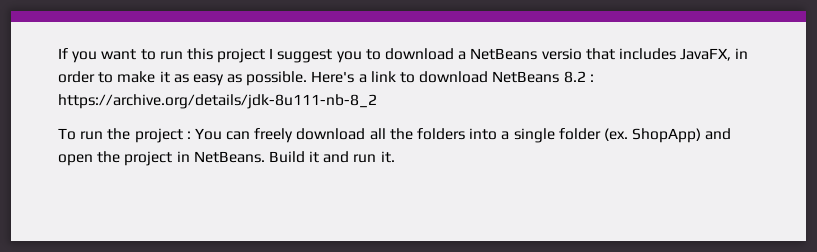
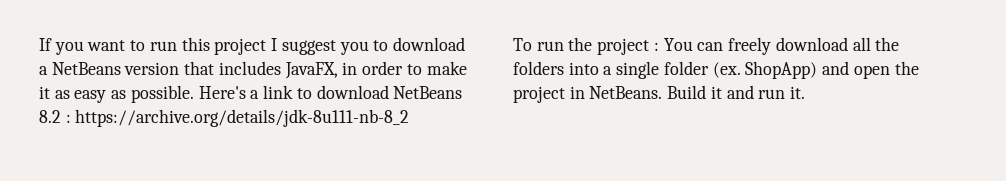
[541,48,582,60] versio -> [124,62,180,75] version

